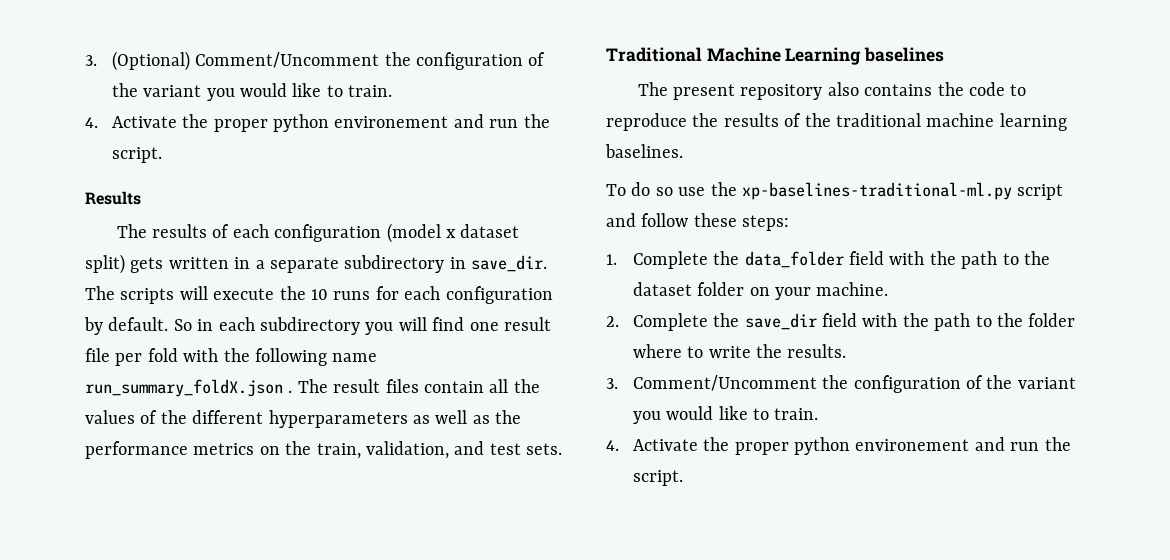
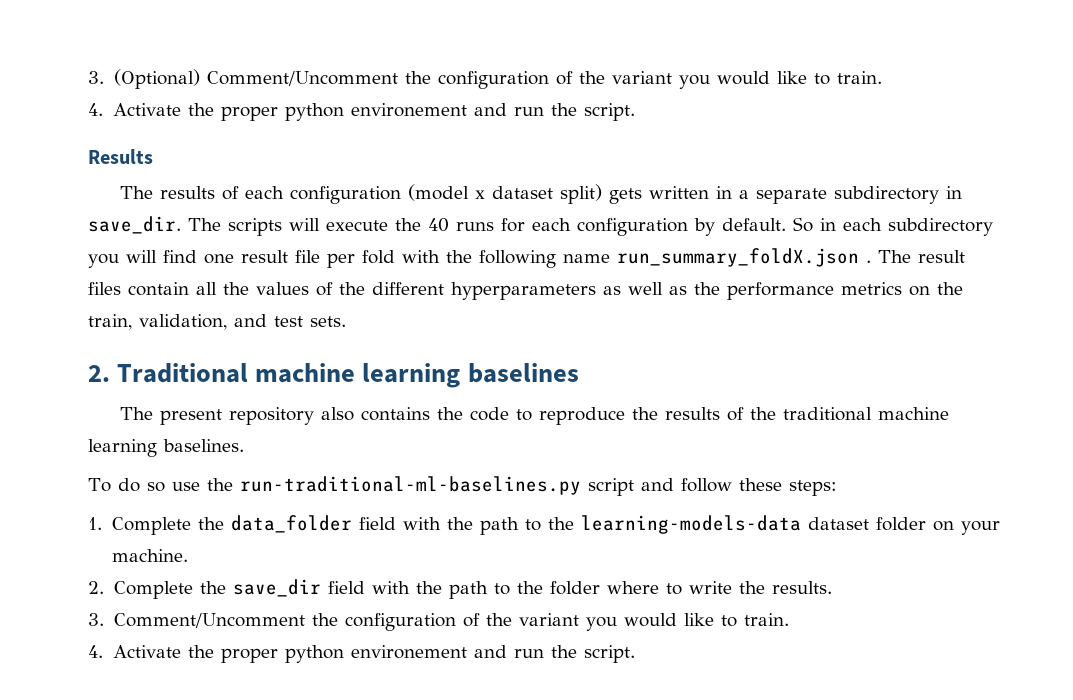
[311,289,328,300] 10 -> [428,218,449,232] 40
[606,47,862,65] Traditional Machine Learning -> [88,363,461,388] 2. Traditional machine learning
[742,182,1012,200] xp-baselines-traditional-ml.py -> [239,476,581,495] run-traditional-ml-baselines.py
(1051, 258) none -> [580,515,801,534] learning-models-data

